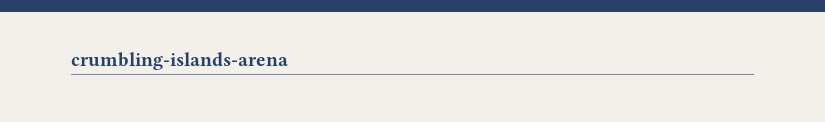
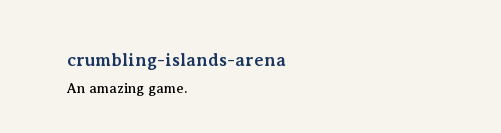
(288, 61) none -> [66,83,187,96] // An amazing game.

